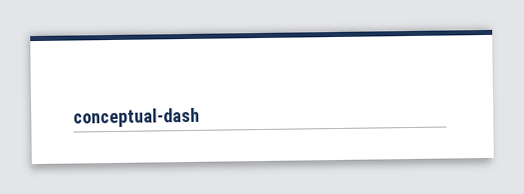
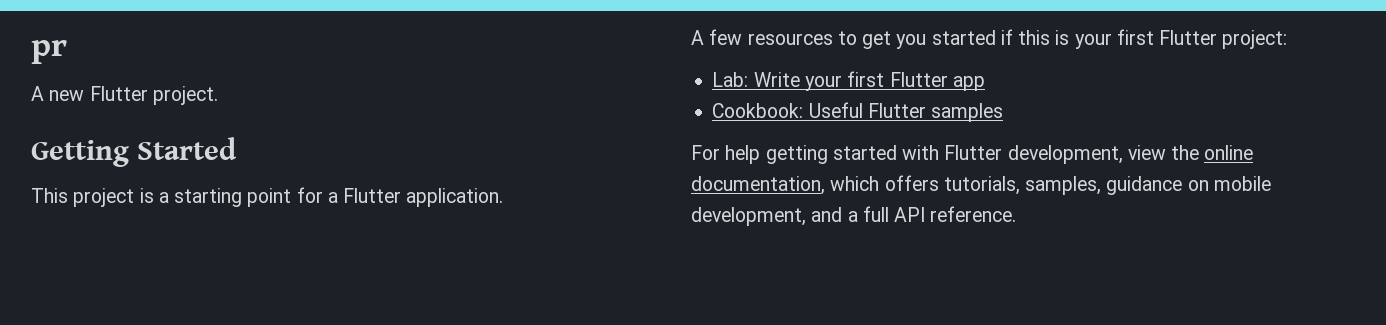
[73,107,200,128] conceptual-dash -> [31,40,67,64] [31,86,218,105] [31,137,238,167] [31,187,504,207] [691,29,1288,49] [712,71,985,91] [712,102,1004,122] [691,145,1254,164] [691,175,1271,195] [691,206,1017,226] pr // A new Flutter project. // Getting Started // This project is a starting point for a Flutter application. // A few resources to get you started if this is your first Flutter project: // Lab: Write your first Flutter app // Cookbook: Useful Flutter samples // For help getting started with Flutter development, view the online documentation, which offers tutorials, samples, guidance on mobile development, and a full API reference.

